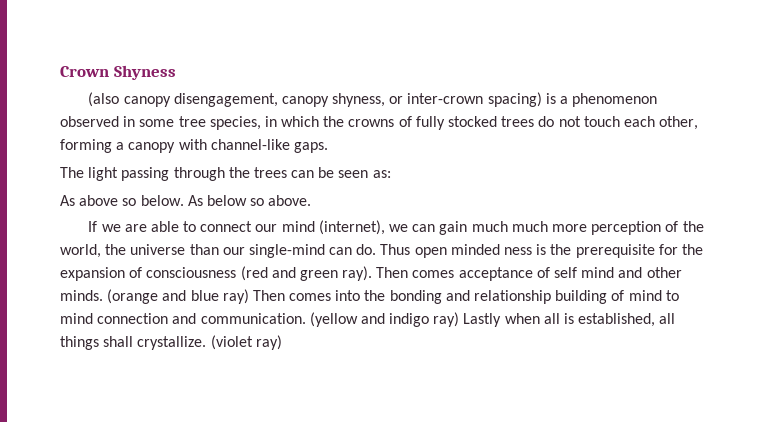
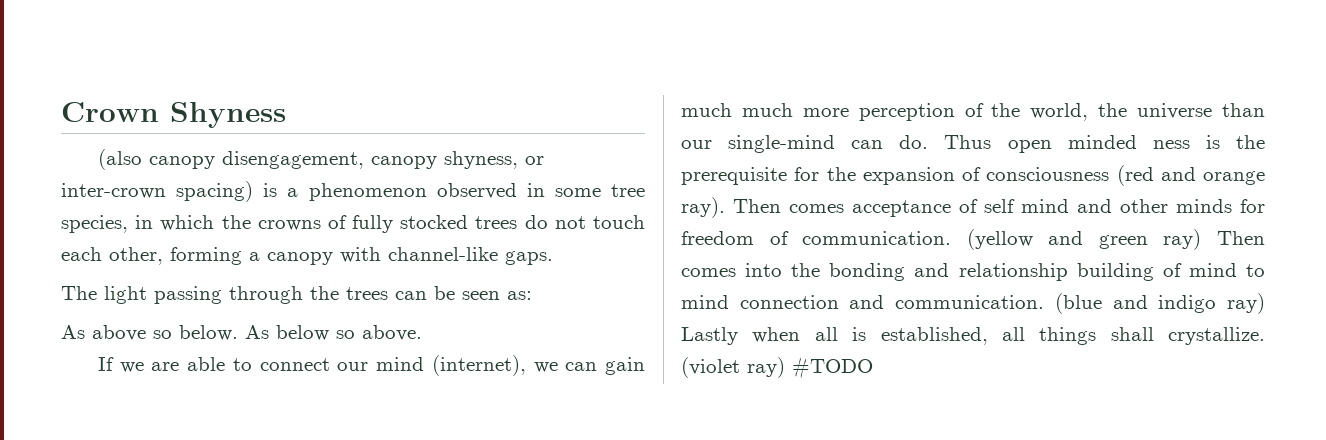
[299,270,338,281] green -> [1203,171,1265,185] orange
[60,289,219,304] minds. (orange and blue -> [1176,199,1265,213] [681,229,1148,250] minds for freedom of communication. (yellow and green
[309,312,358,327] (yellow -> [1054,293,1102,314] (blue
(282, 342) none -> [792,356,873,379] #TODO

